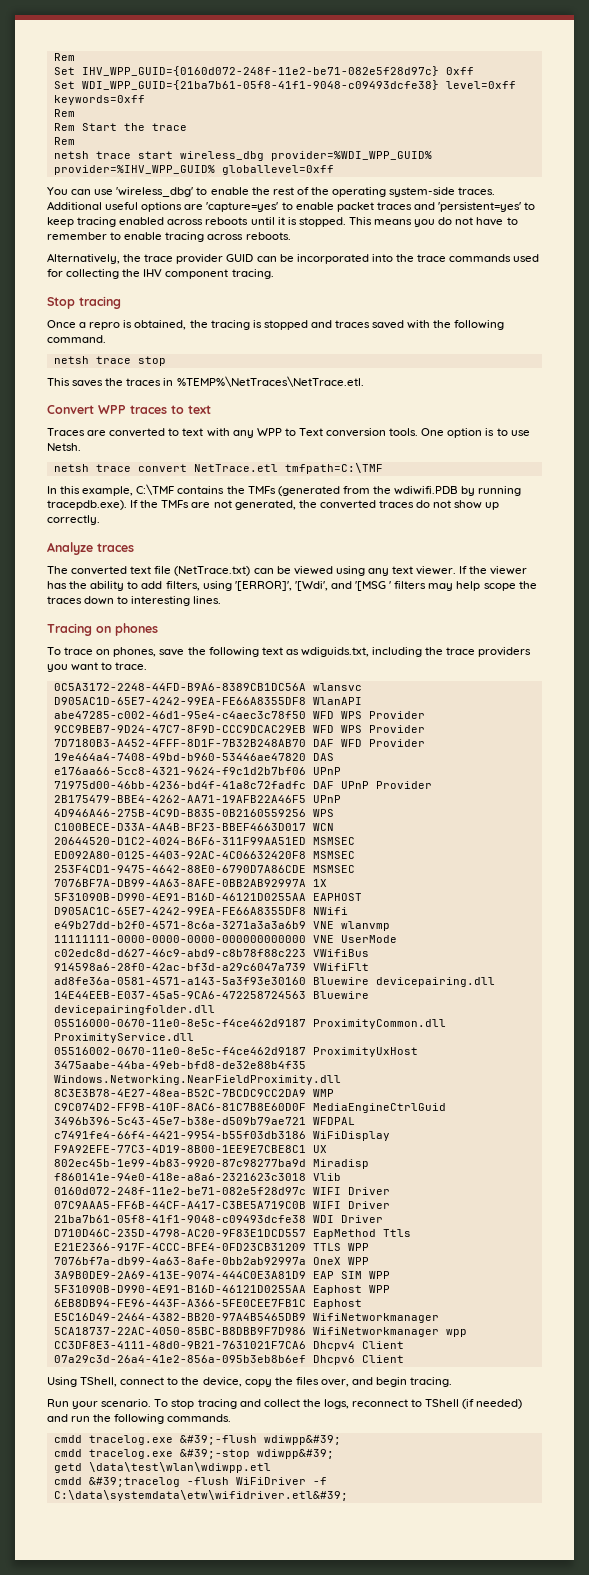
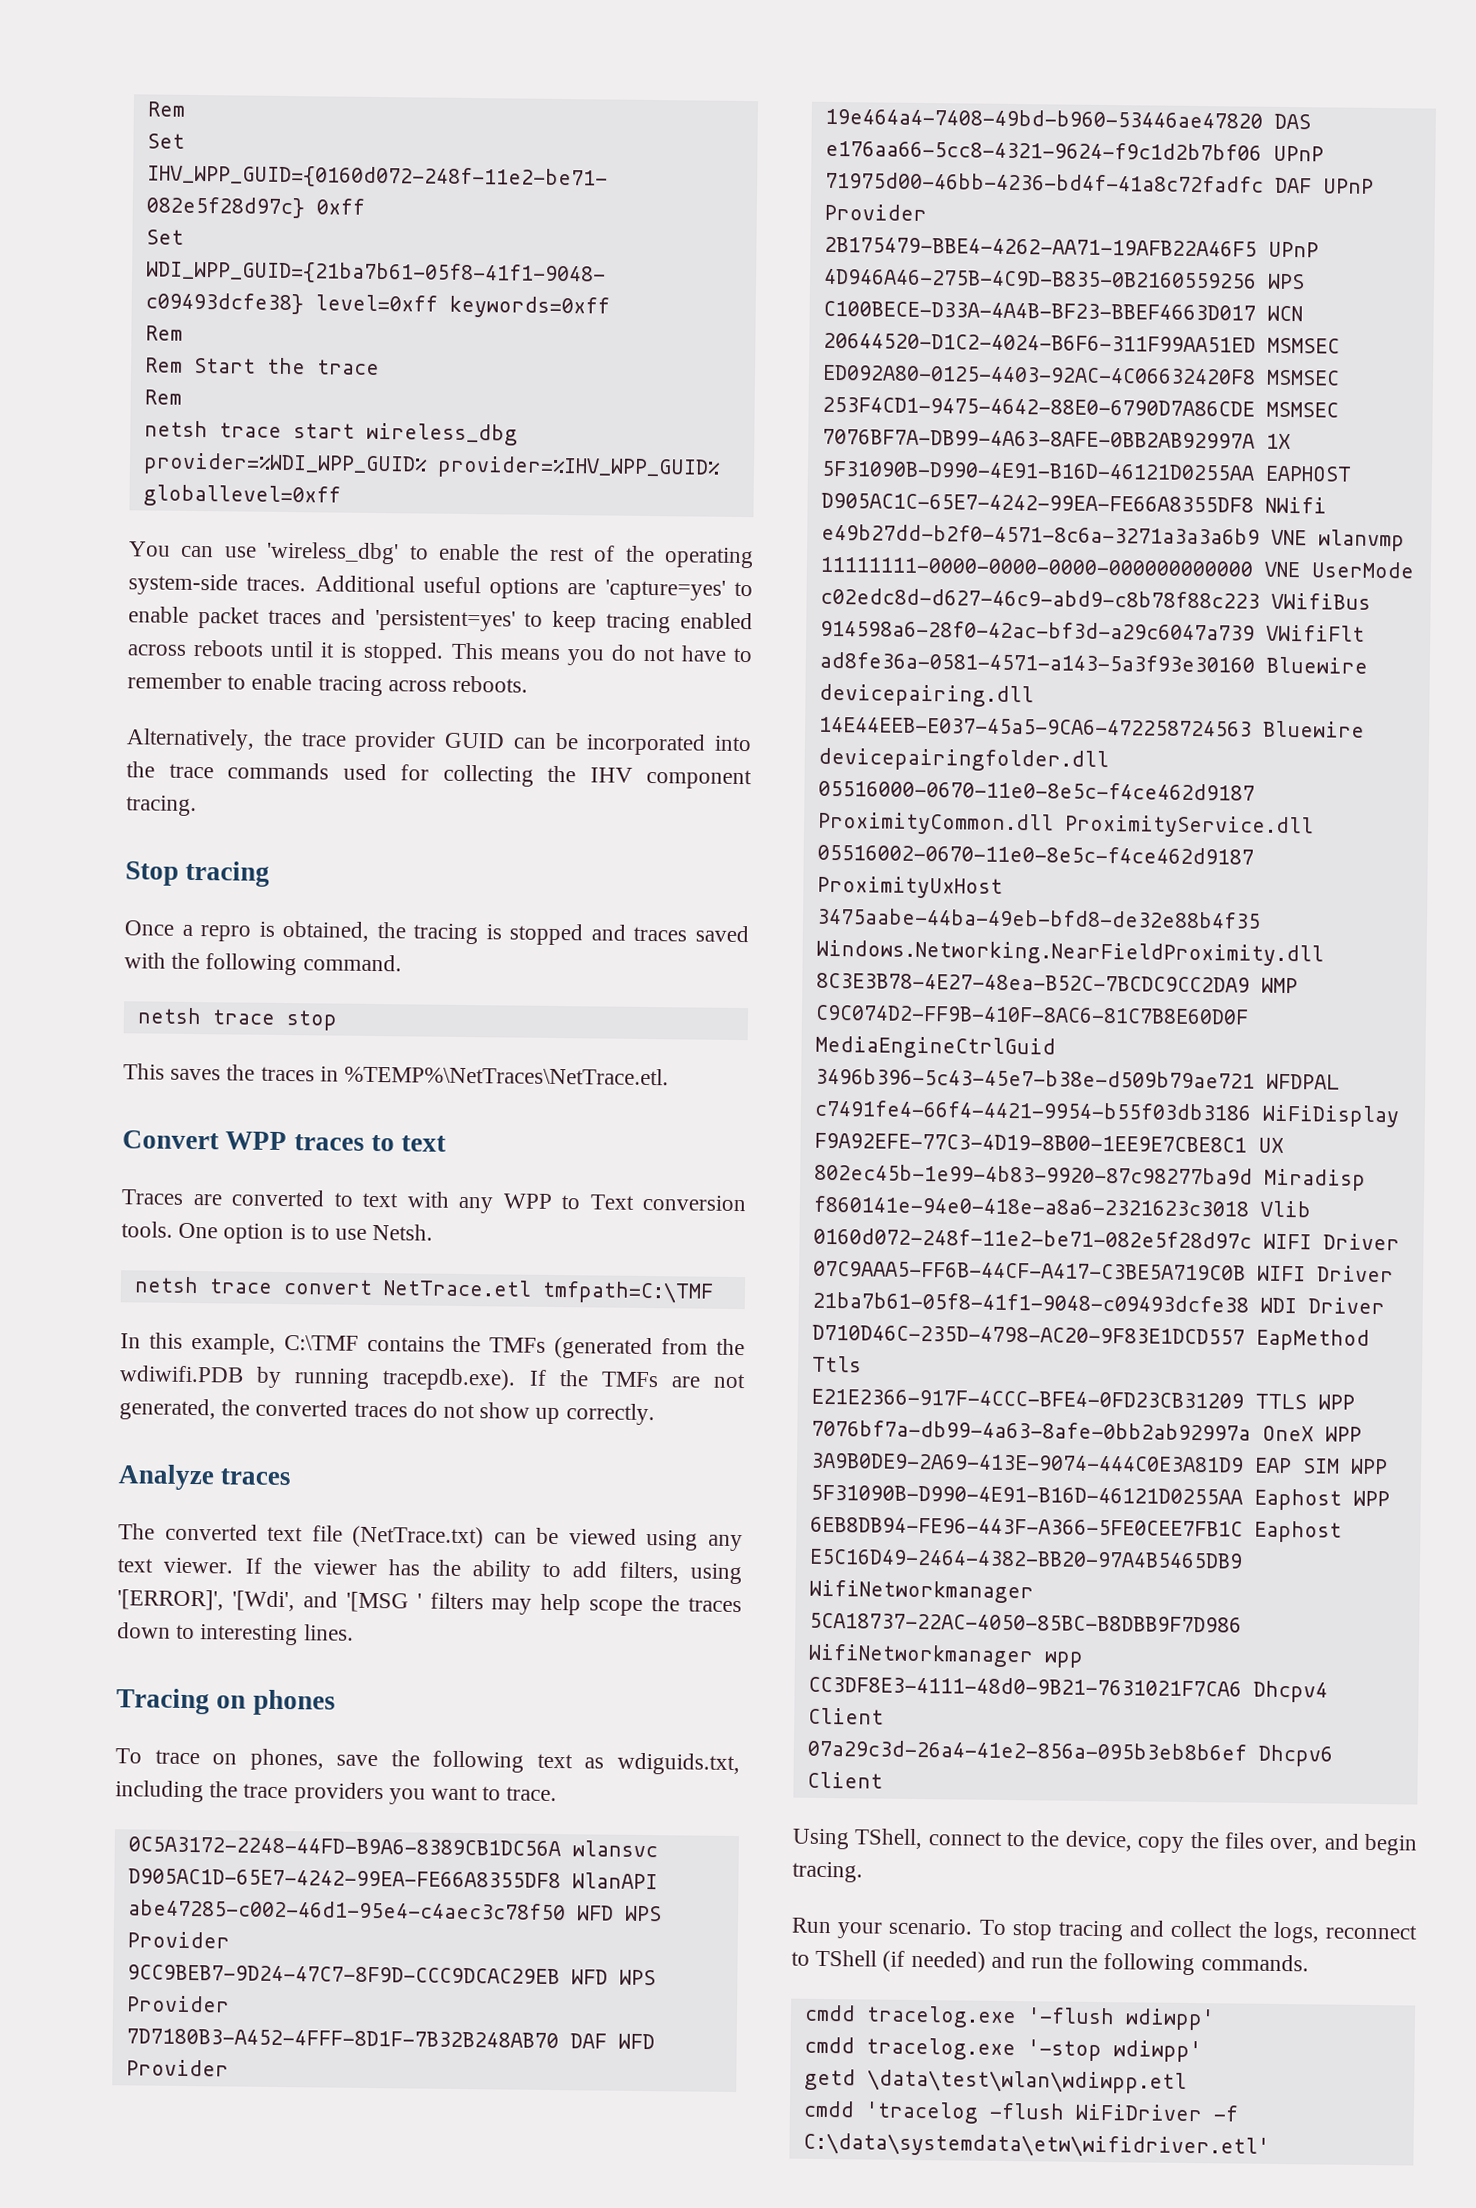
[179,1435,341,1445] [53,1449,334,1459] &#39;-flush wdiwpp&#39; // cmdd tracelog.exe &#39;-stop wdiwpp&#39; -> [1026,2007,1215,2031] [803,2036,1202,2063] '-flush wdiwpp' // cmdd tracelog.exe '-stop wdiwpp'
[88,1477,180,1487] &#39;tracelog -> [864,2101,979,2124] 'tracelog
[53,1490,348,1501] C:\data\systemdata\etw\wifidriver.etl&#39; -> [802,2132,1270,2159] C:\data\systemdata\etw\wifidriver.etl'

